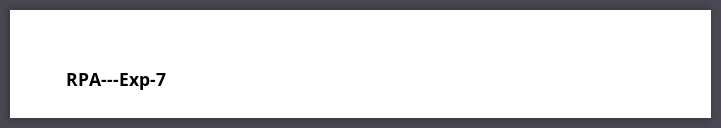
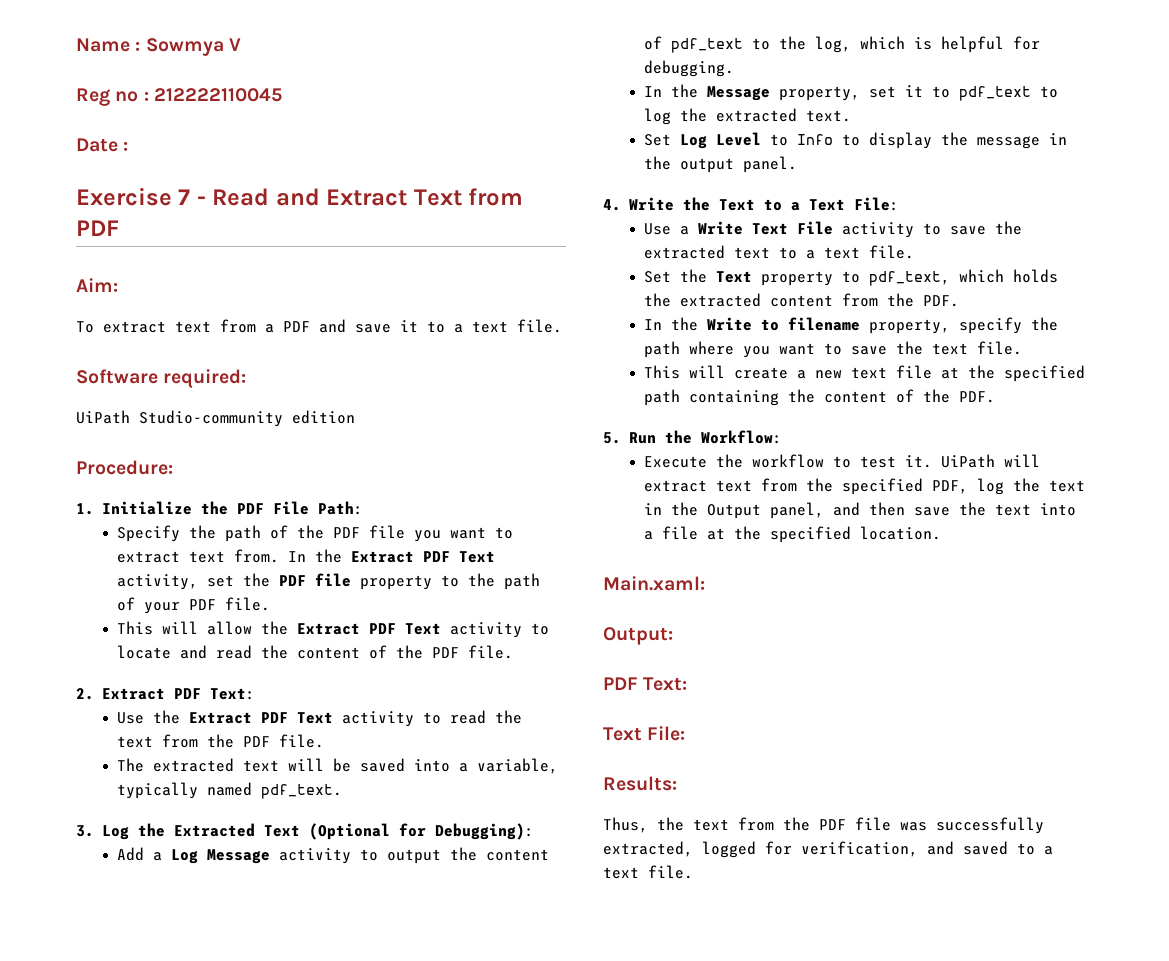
[66,73,166,90] RPA---Exp-7 -> [76,38,241,56] [76,88,282,106] [76,138,129,152] [76,187,524,206] [76,220,119,236] [76,278,118,292] [76,319,562,333] [76,369,247,388] [76,410,355,427] [76,460,173,475] [76,501,363,515] [116,525,513,542] [116,549,495,563] [116,573,540,590] [116,597,270,614] [116,621,549,638] [116,645,513,659] [76,688,255,700] [116,710,522,727] [116,734,324,748] [116,758,558,774] [116,782,342,799] [76,823,534,840] [116,847,549,864] [643,36,1040,53] [643,60,734,77] [643,84,1058,101] [643,108,851,125] [643,132,1067,149] [643,156,797,173] [603,197,899,211] [643,221,1022,238] [643,245,914,259] [643,269,1058,286] [643,293,959,307] [643,317,1058,334] [643,341,1022,358] [643,365,1085,382] [643,389,995,406] [603,430,782,444] [643,454,1040,468] [643,478,1085,495] [643,502,1076,519] [643,526,941,543] [603,576,705,591] [603,627,673,645] [603,677,688,691] [603,726,686,741] [603,776,677,791] [603,817,1044,834] [603,841,1053,858] [603,865,693,879] Name : Sowmya V // Reg no : 212222110045 // Date : // Exercise 7 - Read and Extract Text from PDF // Aim: // To extract text from a PDF and save it to a text file. // Software required: // UiPath Studio-community edition // Procedure: // 1. Initialize the PDF File Path: // Specify the path of the PDF file you want to extract text from. In the Extract PDF Text activity, set the PDF file property to the path of your PDF file. // This will allow the Extract PDF Text activity to locate and read the content of the PDF file. // 2. Extract PDF Text: // Use the Extract PDF Text activity to read the text from the PDF file. // The extracted text will be saved into a variable, typically named pdf_text. // 3. Log the Extracted Text (Optional for Debugging): // Add a Log Message activity to output the content of pdf_text to the log, which is helpful for debugging. // In the Message property, set it to pdf_text to log the extracted text. // Set Log Level to Info to display the message in the output panel. // 4. Write the Text to a Text File: // Use a Write Text File activity to save the extracted text to a text file. // Set the Text property to pdf_text, which holds the extracted content from the PDF. // In the Write to filename property, specify the path where you want to save the text file. // This will create a new text file at the specified path containing the content of the PDF. // 5. Run the Workflow: // Execute the workflow to test it. UiPath will extract text from the specified PDF, log the text in the Output panel, and then save the text into a file at the specified location. // Main.xaml: // Output: // PDF Text: // Text File: // Results: // Thus, the text from the PDF file was successfully extracted, logged for verification, and saved to a text file.

